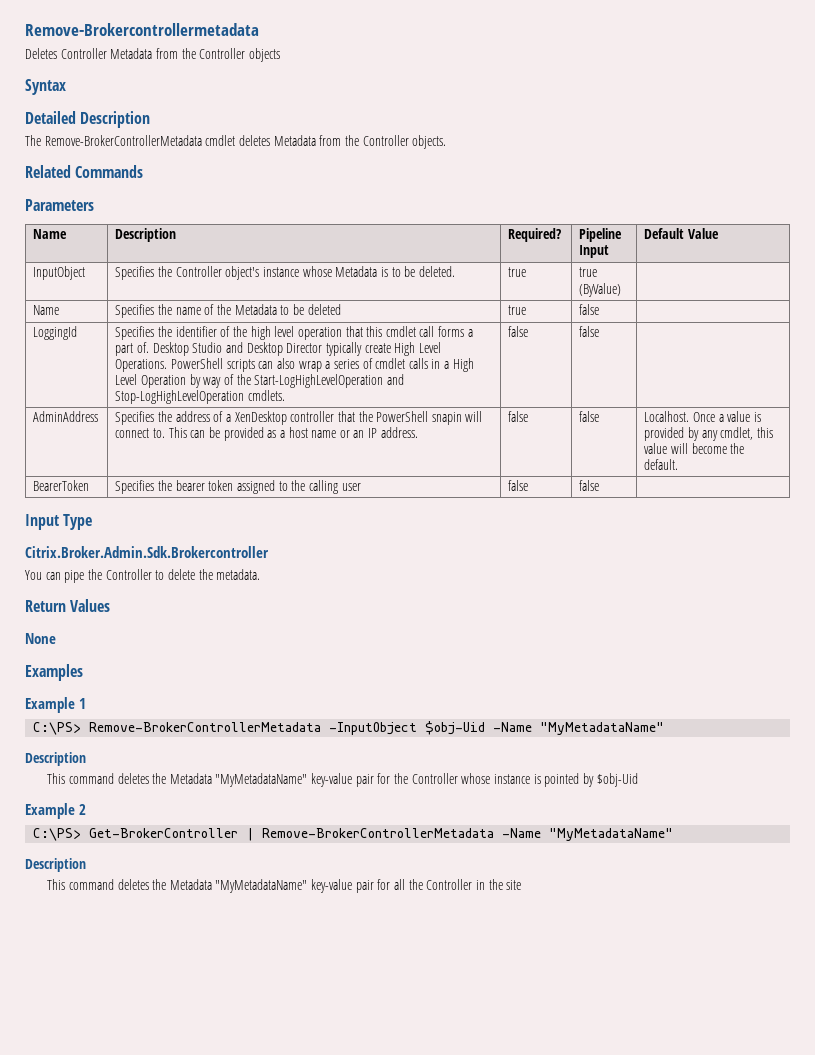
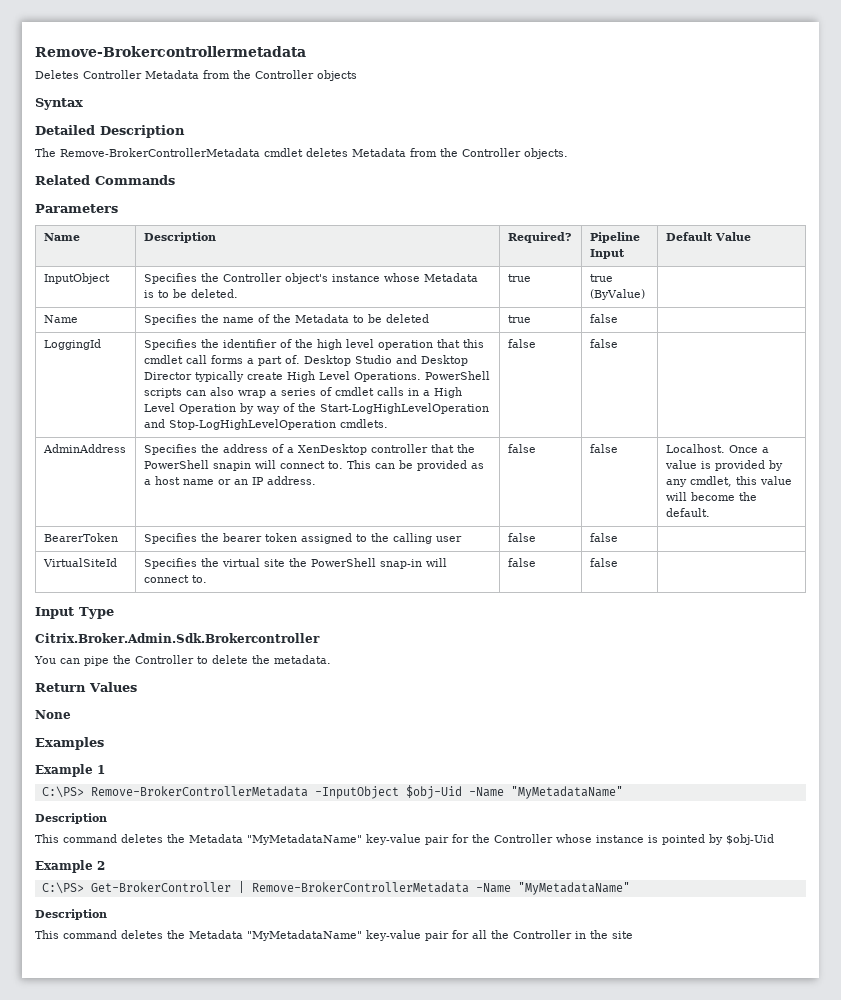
(600, 485) none -> [42,558,117,567] [143,558,447,569] [143,575,207,583] [507,558,536,567] [589,558,618,567] // VirtualSiteId | Specifies the virtual site the PowerShell snap-in will connect to. | false | false |

